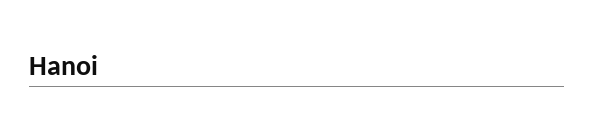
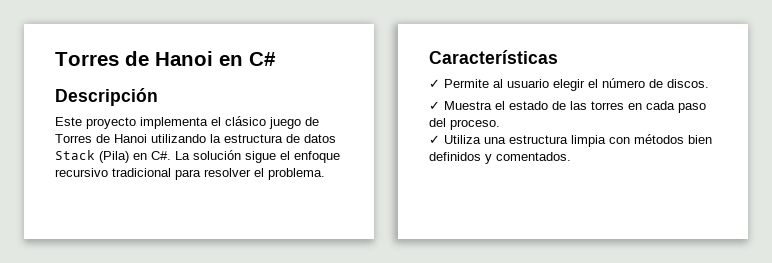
[29,55,98,75] Hanoi -> [55,51,276,66] [55,88,158,106] [55,116,319,129] [55,134,336,143] [55,150,340,163] [55,168,325,180] [429,50,558,64] [429,78,709,91] [429,101,706,113] [429,118,500,130] [429,134,712,147] [429,152,571,164] Torres de Hanoi en C# // Descripción // Este proyecto implementa el clásico juego de Torres de Hanoi utilizando la estructura de datos Stack (Pila) en C#. La solución sigue el enfoque recursivo tradicional para resolver el problema. // Características // ✓ Permite al usuario elegir el número de discos. // ✓ Muestra el estado de las torres en cada paso del proceso. // ✓ Utiliza una estructura limpia con métodos bien definidos y comentados.

